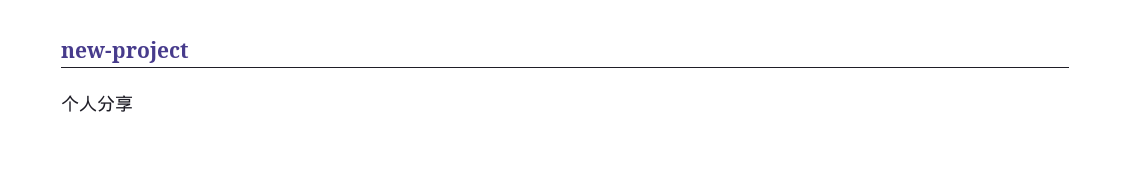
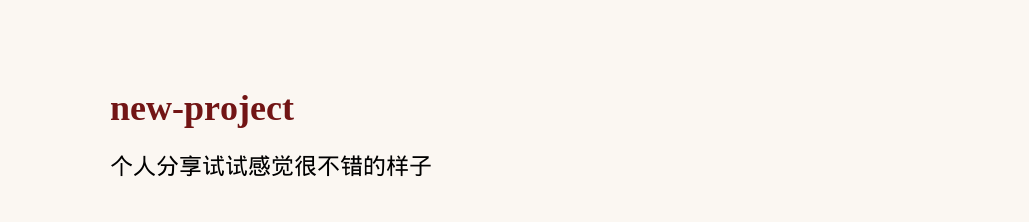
(133, 103) none -> [202,155,432,177] 试试感觉很不错的样子

